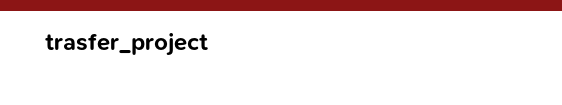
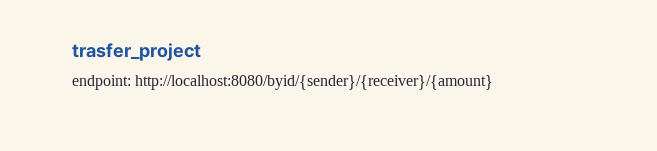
(208, 44) none -> [72,75,494,90] // endpoint: http://localhost:8080/byid/{sender}/{receiver}/{amount}

